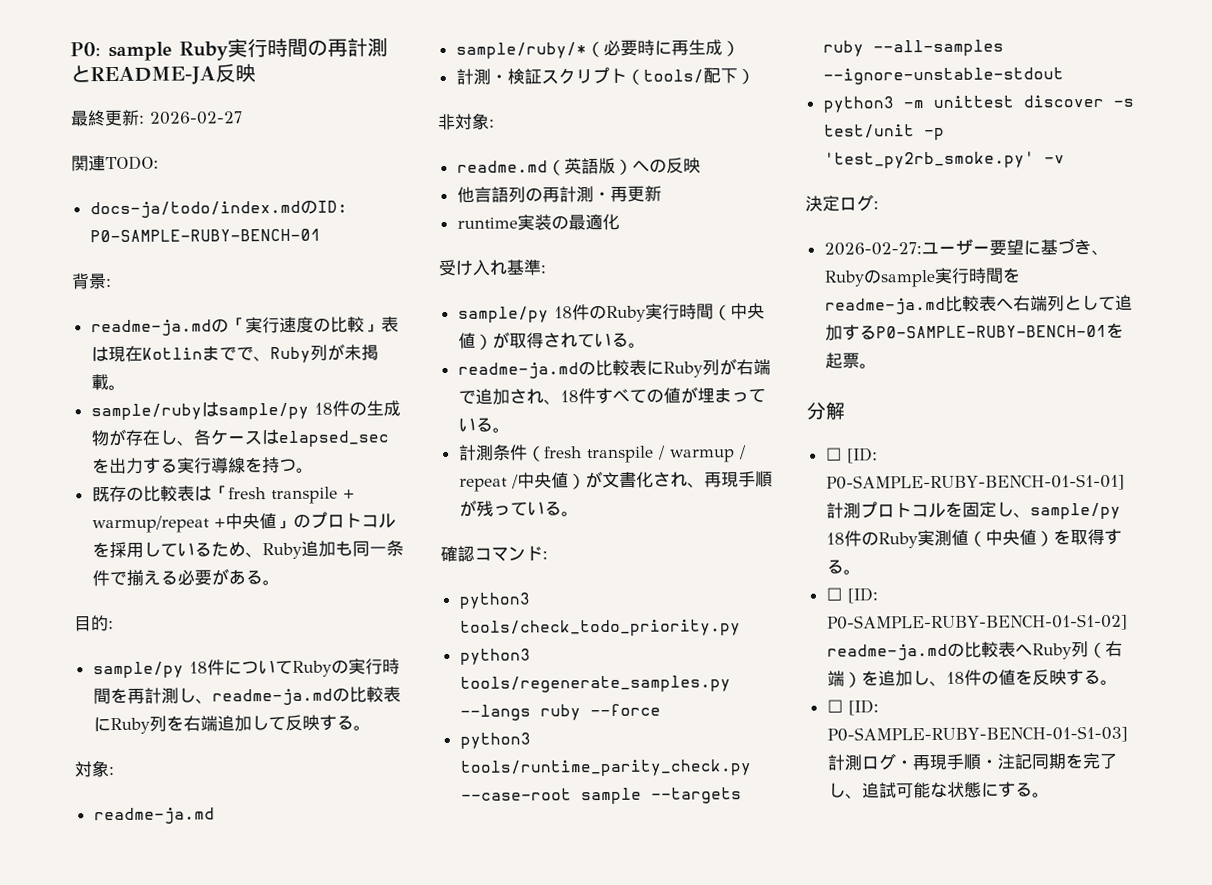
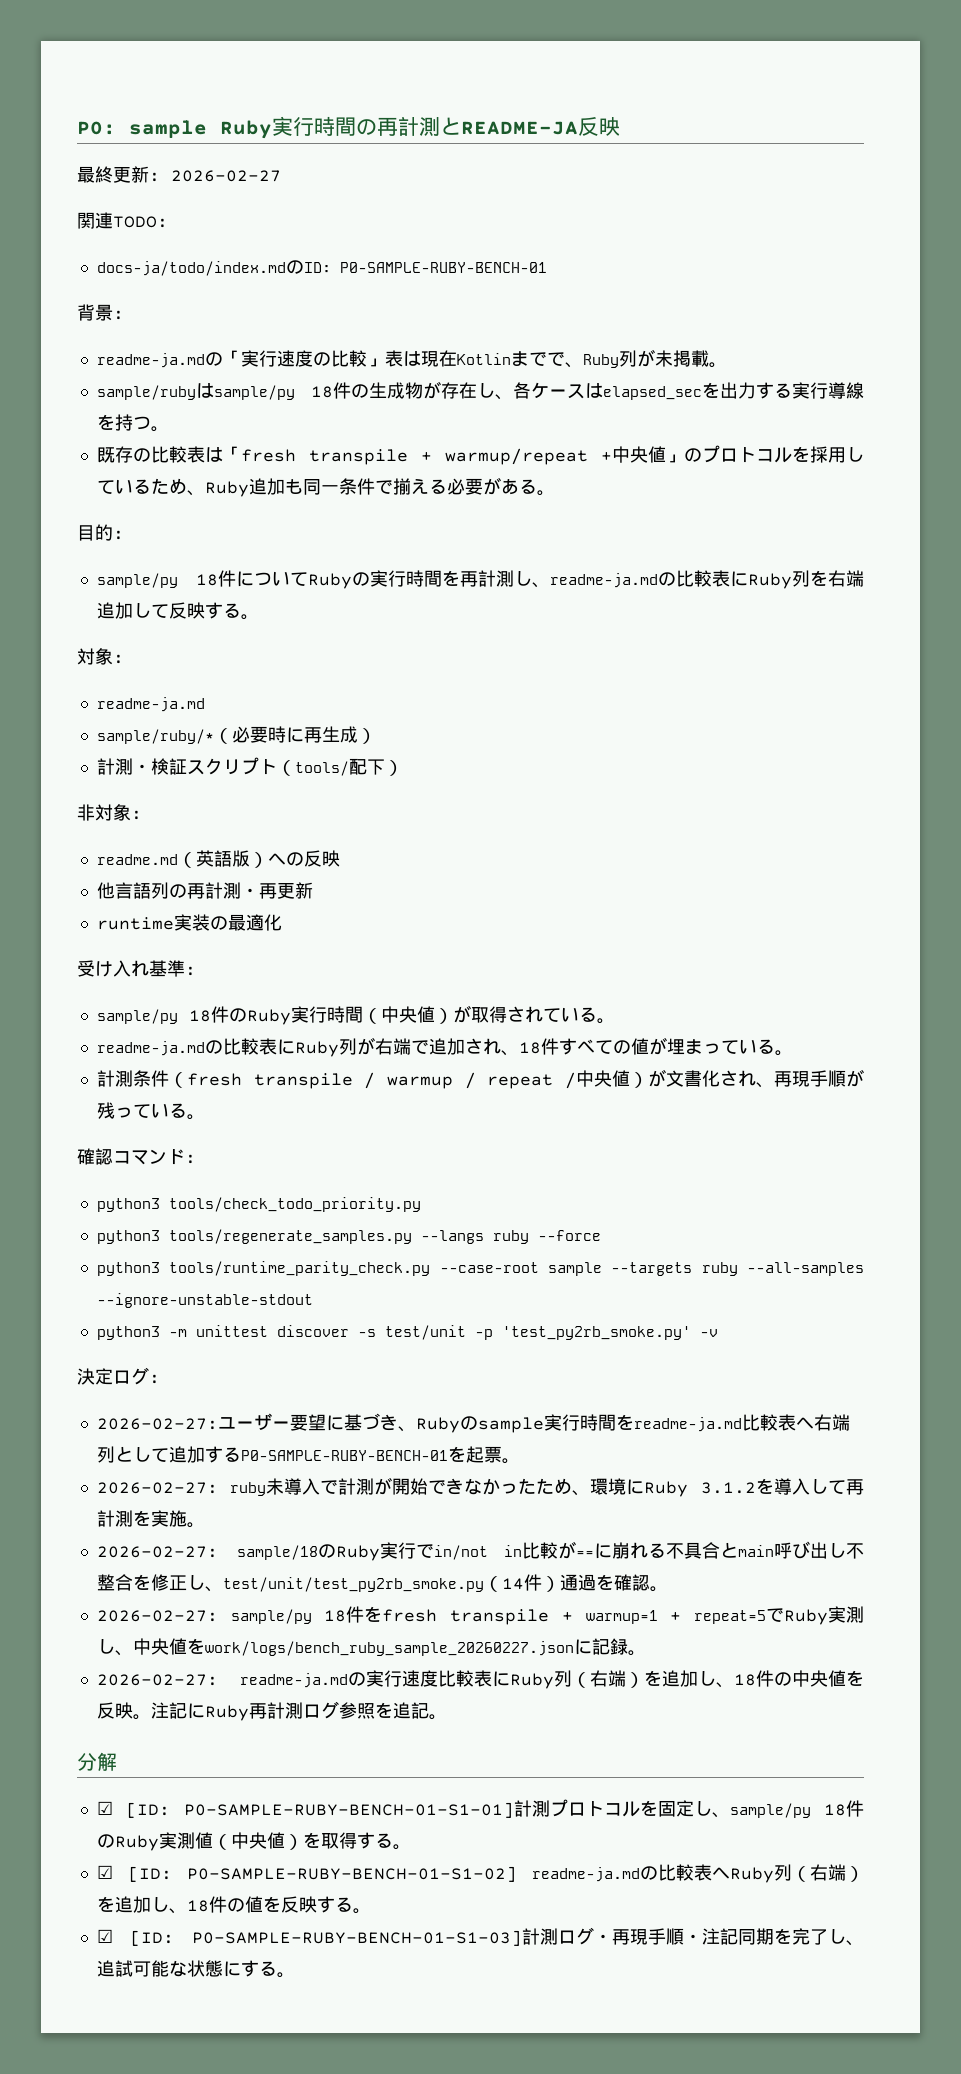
(877, 366) none -> [96,1477,865,1497] [96,1510,205,1528] [96,1541,864,1561] [96,1574,668,1592] [96,1606,864,1625] [96,1638,646,1656] [96,1670,864,1689] [96,1701,447,1721] // 2026-02-27: ruby未導入で計測が開始できなかったため、環境にRuby 3.1.2を導入して再計測を実施。 // 2026-02-27: sample/18のRuby実行でin/not in比較が==に崩れる不具合とmain呼び出し不整合を修正し、test/unit/test_py2rb_smoke.py（14件）通過を確認。 // 2026-02-27: sample/py 18件をfresh transpile + warmup=1 + repeat=5でRuby実測し、中央値をwork/logs/bench_ruby_sample_20260227.jsonに記録。 // 2026-02-27: readme-ja.mdの実行速度比較表にRuby列（右端）を追加し、18件の中央値を反映。注記にRuby再計測ログ参照を追記。
[825,447,842,461] ☐ -> [96,1801,113,1815] ☑
[825,587,842,601] ☐ -> [96,1865,113,1879] ☑
[826,699,843,713] ☐ -> [96,1929,113,1943] ☑

